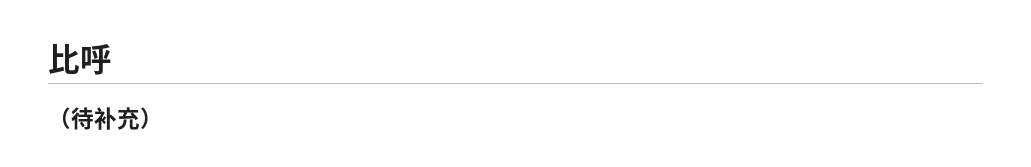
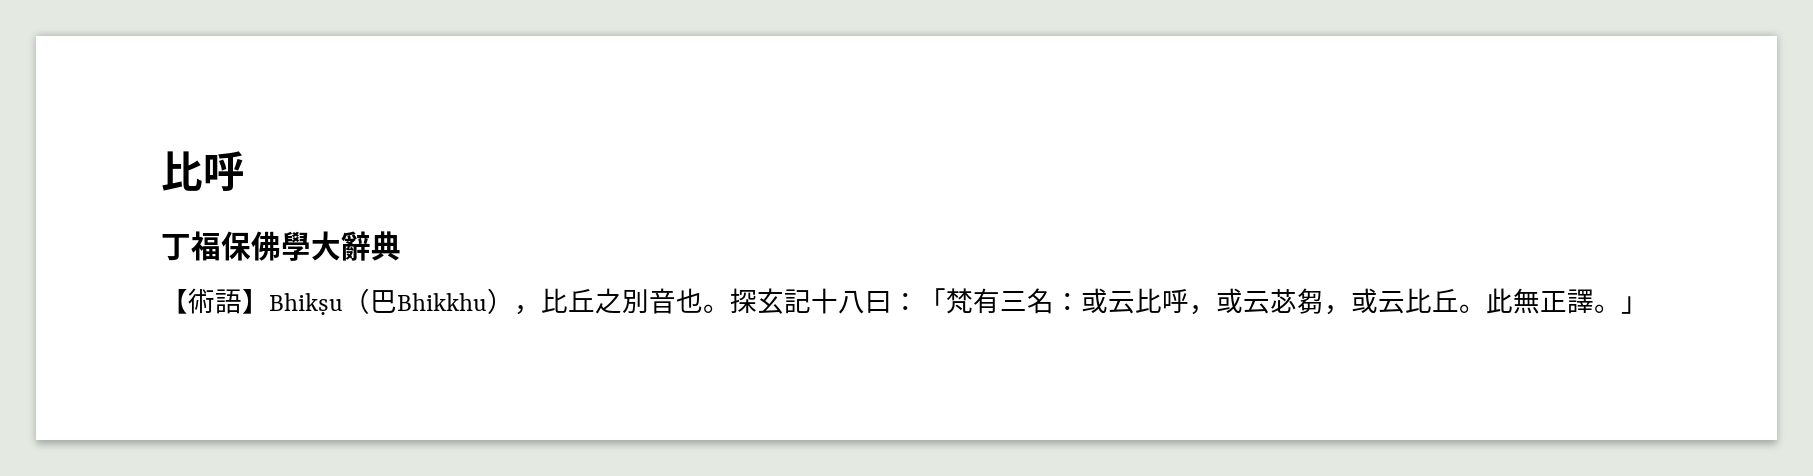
[48,107,163,130] （待补充） -> [161,231,401,261] [161,288,1648,315] 丁福保佛學大辭典 // 【術語】Bhikṣu（巴Bhikkhu），比丘之別音也。探玄記十八曰：「梵有三名：或云比呼，或云苾芻，或云比丘。此無正譯。」

